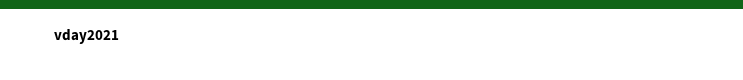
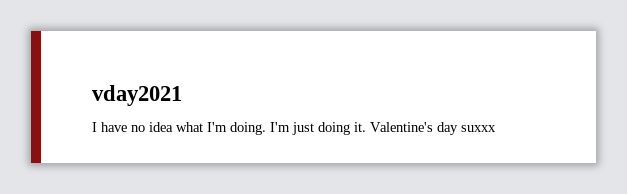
(119, 36) none -> [92,122,496,135] // I have no idea what I'm doing. I'm just doing it. Valentine's day suxxx

